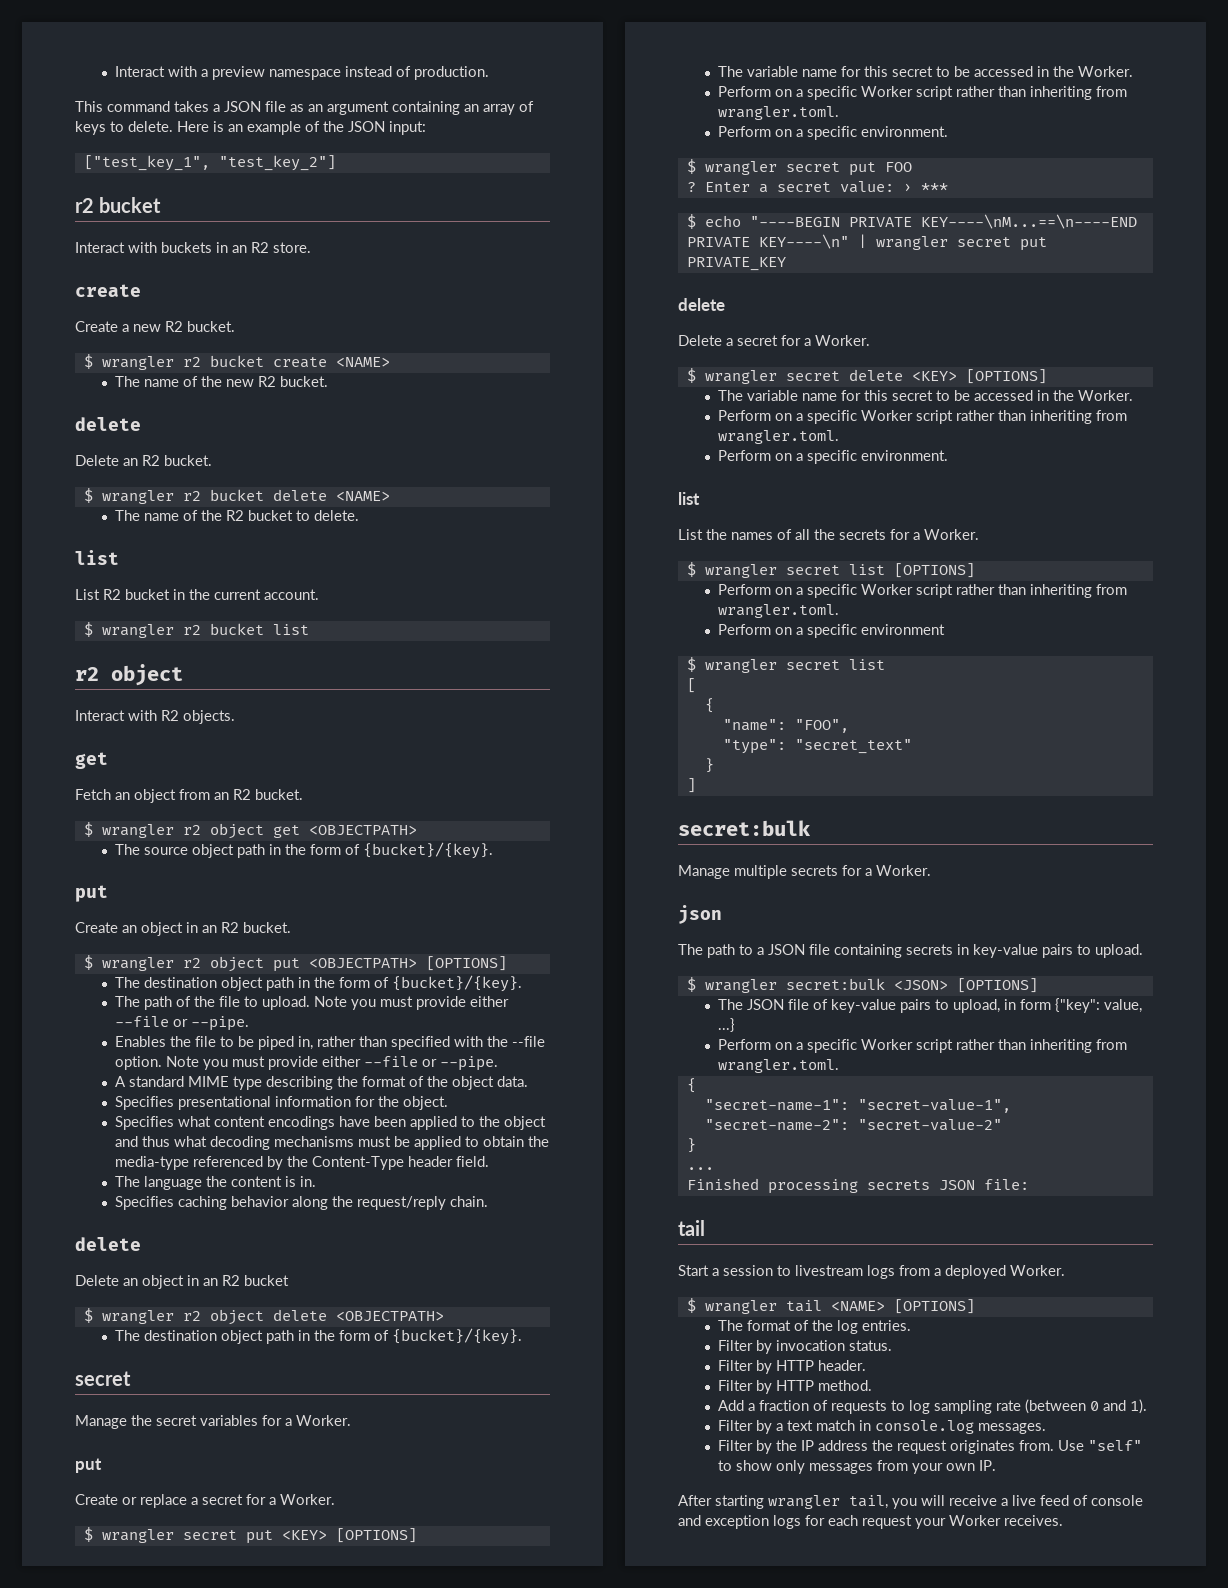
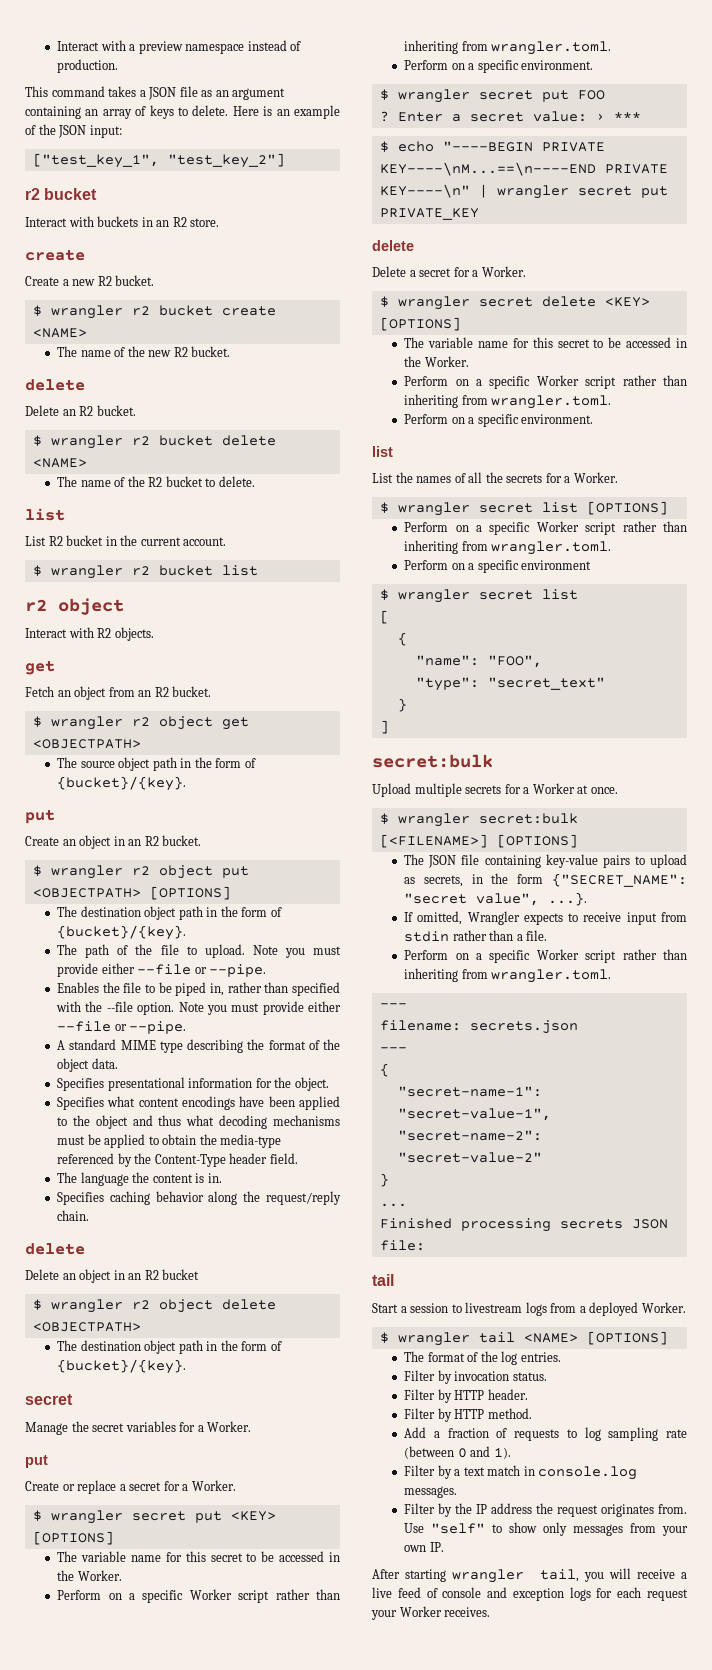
[678,865,730,879] Manage -> [372,783,411,797] Upload
[876,865,931,876] [678,905,722,924] [678,944,1143,958] Worker. // json // The path to a JSON file containing secrets in key-value pairs to upload. -> [532,783,618,794] Worker at once.
[893,980,948,990] <JSON> -> [379,834,488,848] [<FILENAME>]
[813,998,1143,1013] [718,1018,736,1032] of key-value pairs to upload, in form {"key": value, ...} -> [484,854,687,868] [404,873,687,887] [404,892,588,906] [404,911,687,925] [404,930,548,942] containing key-value pairs to upload as secrets, in the form {"SECRET_NAME": "secret value", ...}. // If omitted, Wrangler expects to receive input from stdin rather than a file.
(840, 1066) none -> [379,1003,407,1008] [379,1020,578,1034] [379,1047,407,1052] // --- // filename: secrets.json // ---

